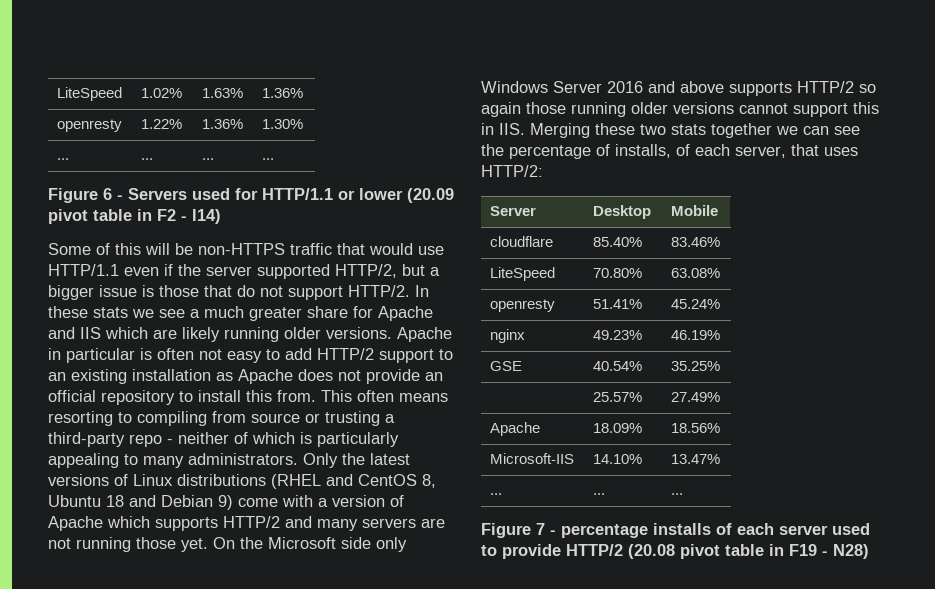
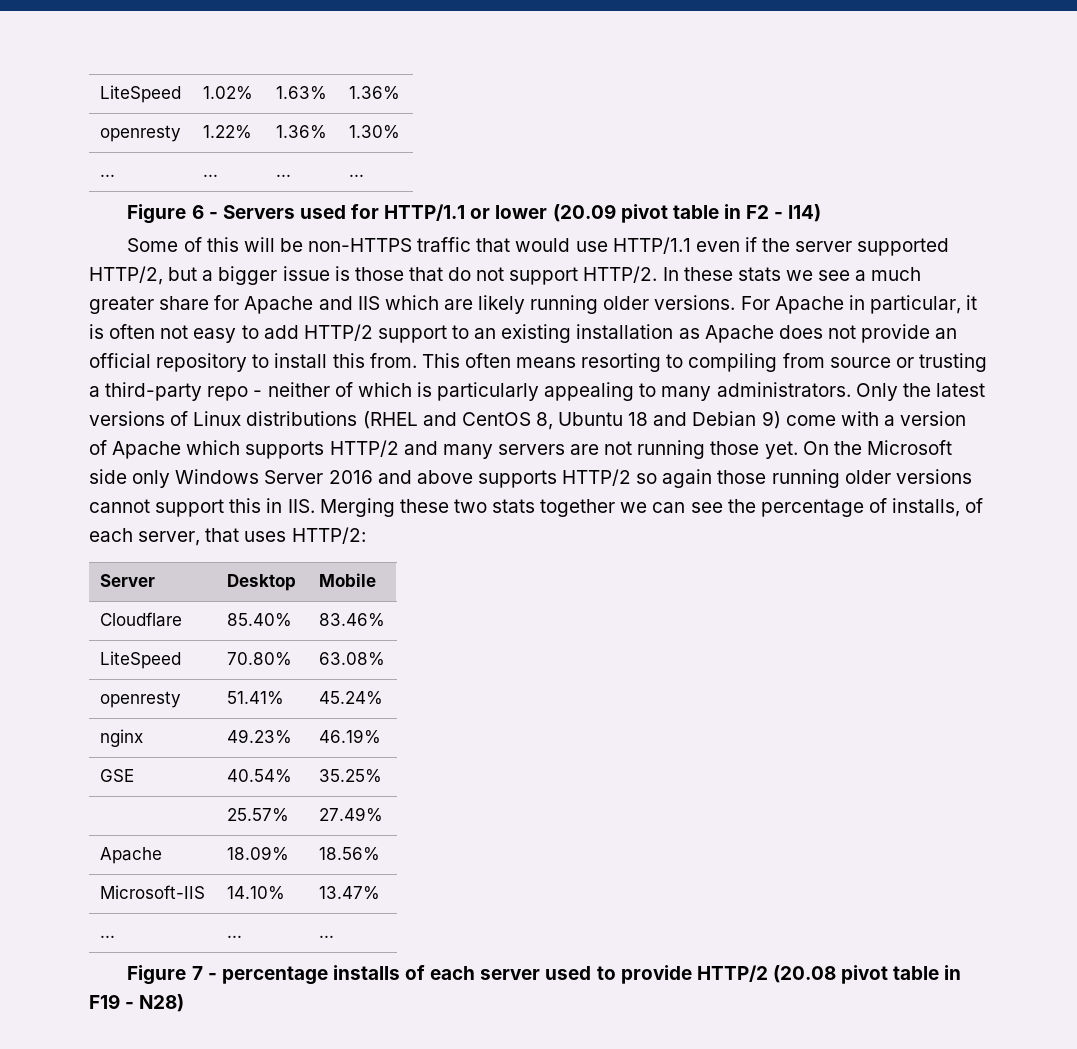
(392, 333) none -> [740,296,770,310] For
[66,348,135,363] particular -> [869,295,978,314] particular, it
[490,236,554,247] cloudflare -> [99,612,182,627] Cloudflare

